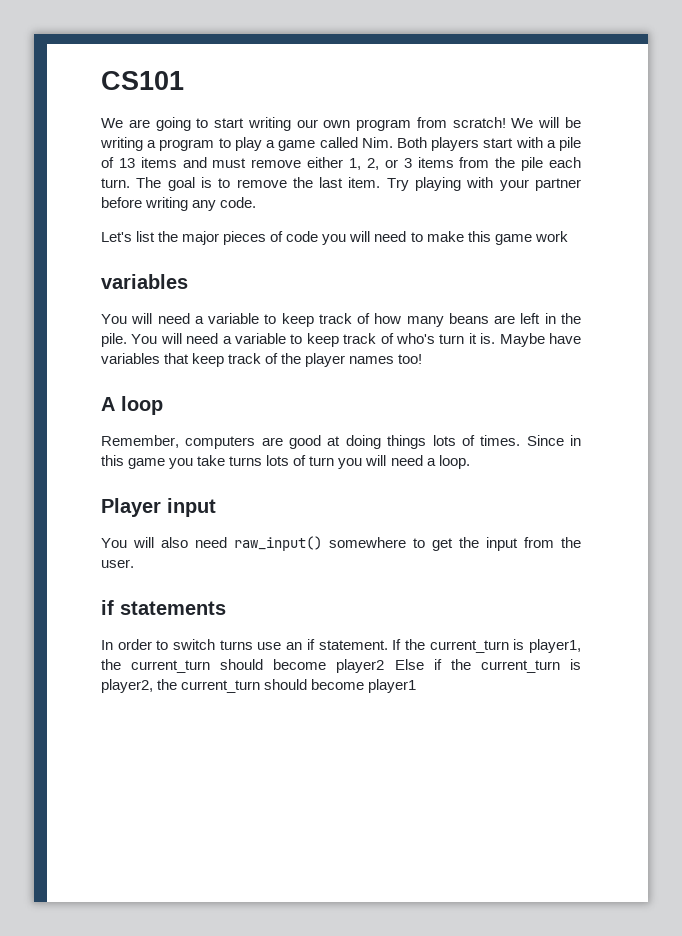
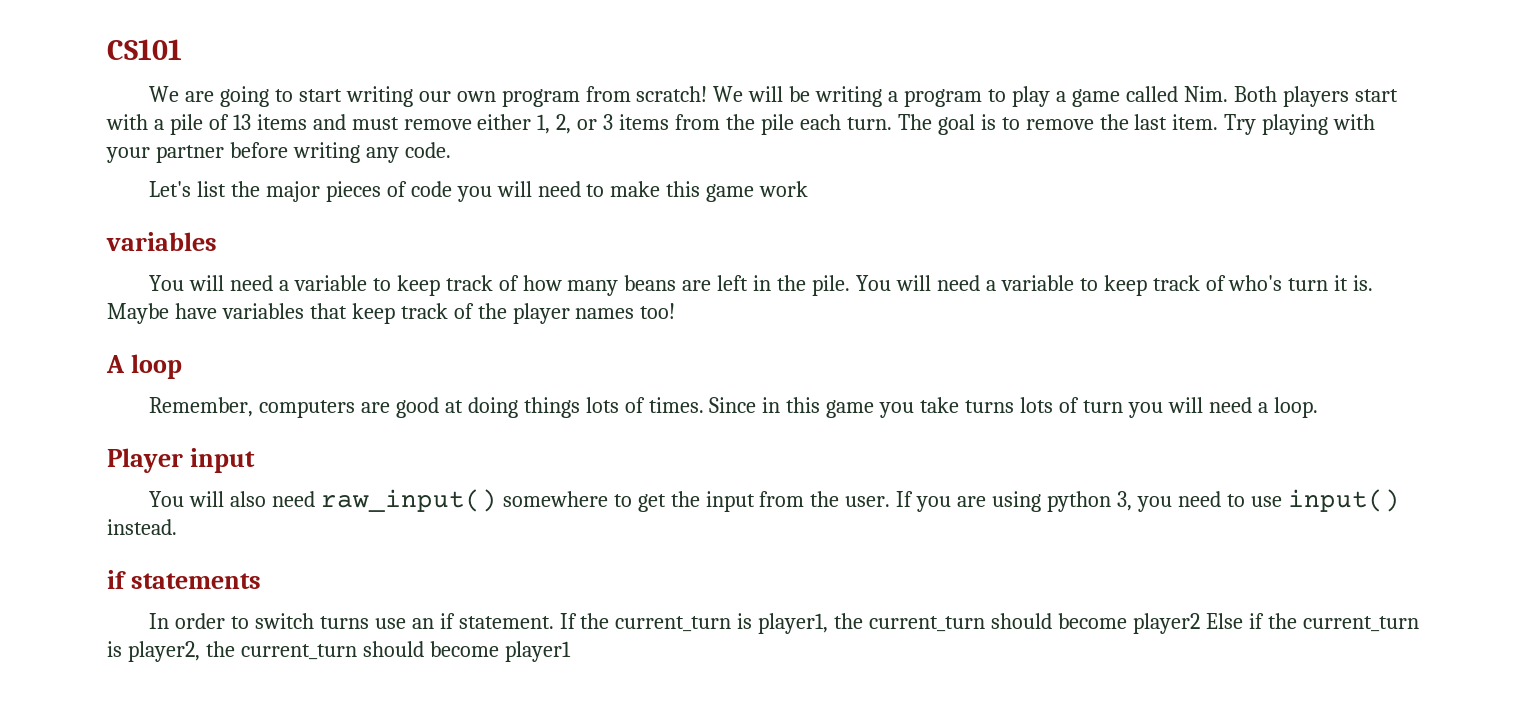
(134, 563) none -> [896,489,1400,512] [107,519,177,535] If you are using python 3, you need to use input() instead.

